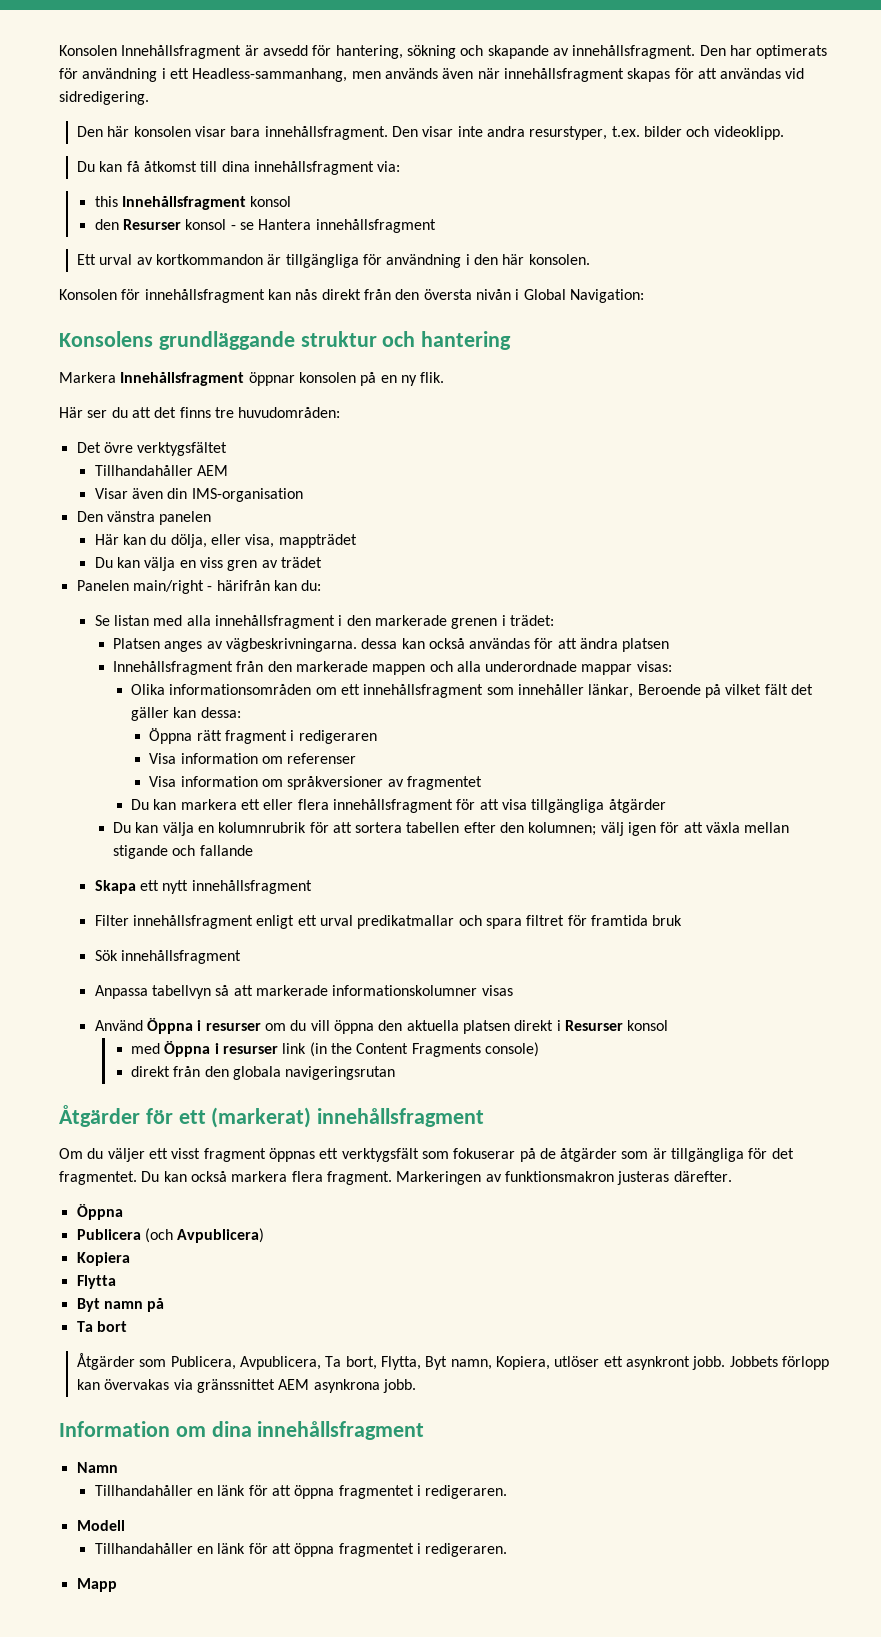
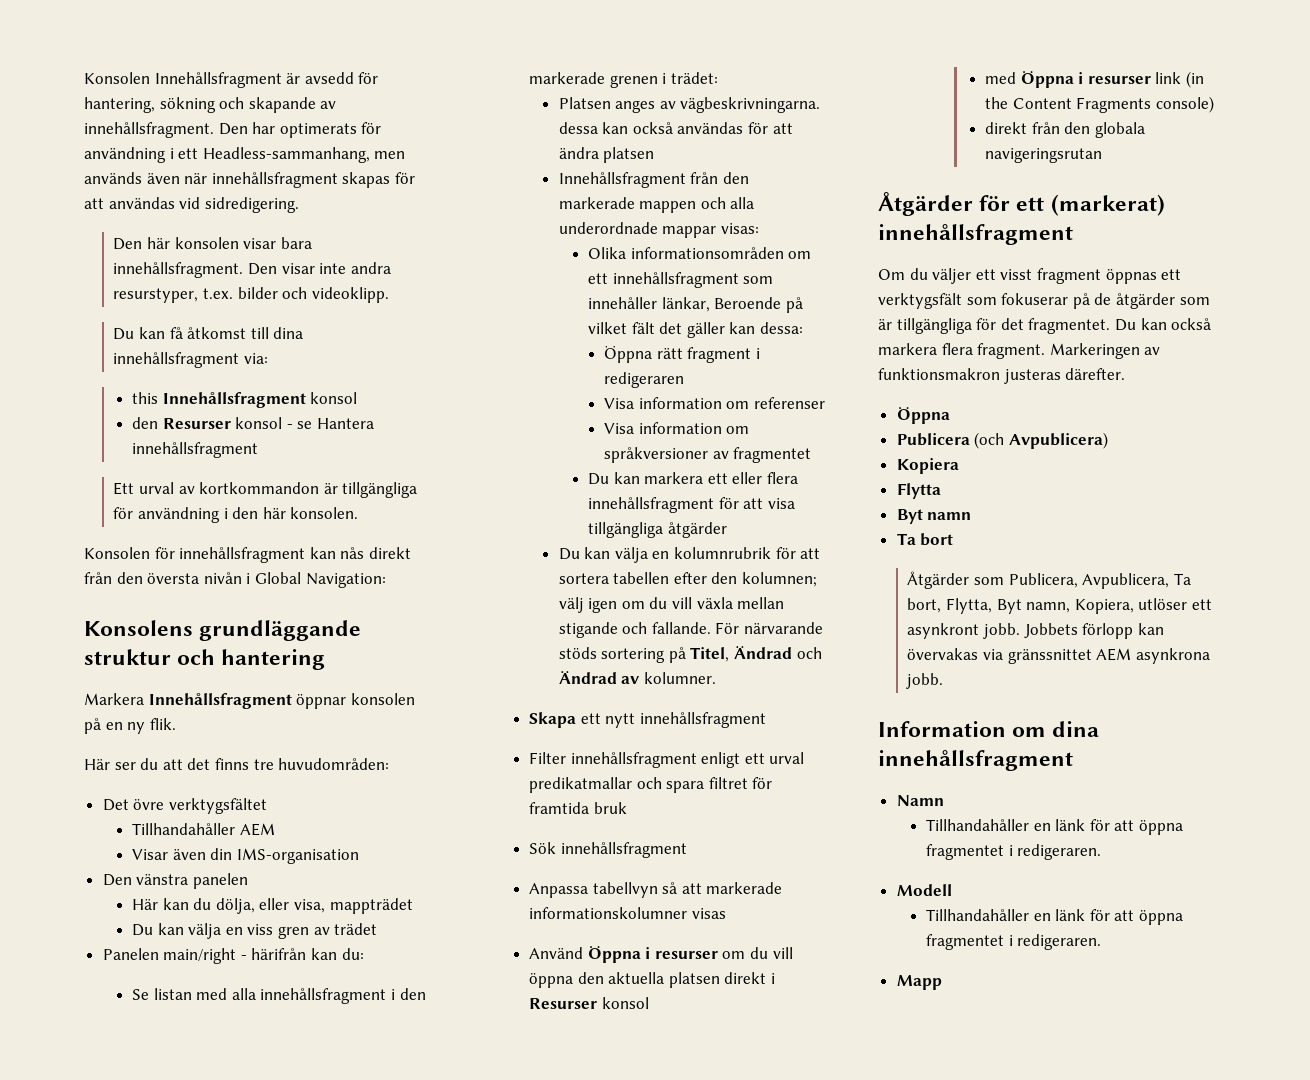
[660,822,703,833] för att -> [621,597,692,609] om du vill
[199,845,253,856] fallande -> [651,622,823,634] [558,646,822,663] [558,671,716,684] fallande. För närvarande stöds sortering på Titel, Ändrad och Ändrad av kolumner.
[147,1298,165,1312] på -> (972, 516) none

